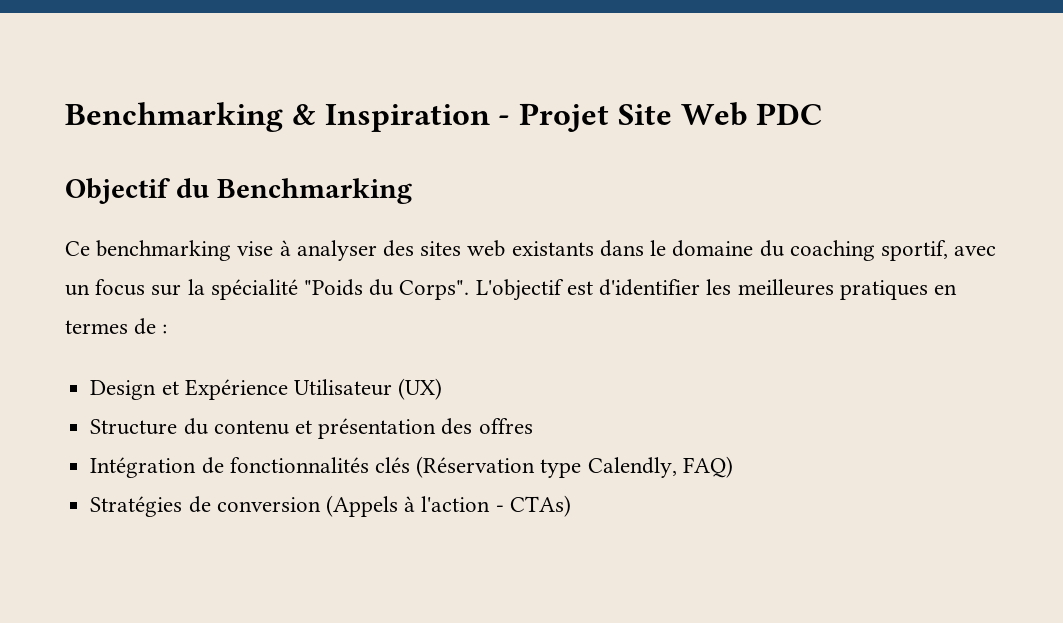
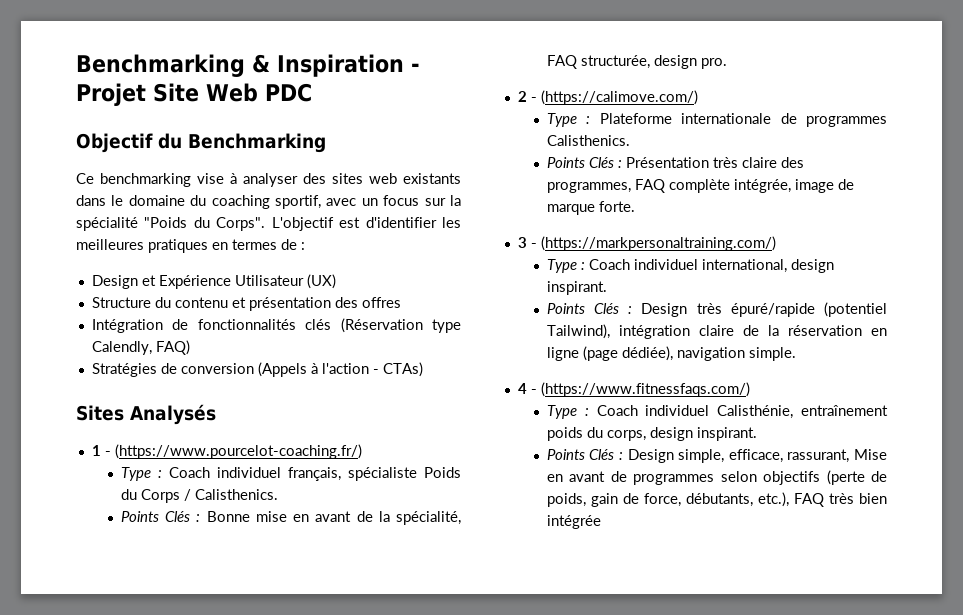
(571, 506) none -> [76,404,216,425] [91,444,362,459] [120,467,461,481] [120,489,278,503] [120,511,462,525] [546,55,727,69] [517,90,698,105] [546,113,887,127] [546,135,630,146] [546,157,804,168] [546,179,854,193] [546,201,635,215] [517,236,776,251] [546,259,834,273] [546,281,607,295] [546,302,887,317] [546,324,887,339] [546,346,796,361] [517,382,750,397] [546,405,888,419] [546,427,757,441] [546,449,887,463] [546,470,887,485] [546,492,888,507] [546,515,601,529] // Sites Analysés // 1 - (https://www.pourcelot-coaching.fr/) // Type : Coach individuel français, spécialiste Poids du Corps / Calisthenics. // Points Clés : Bonne mise en avant de la spécialité, FAQ structurée, design pro. // 2 - (https://calimove.com/) // Type : Plateforme internationale de programmes Calisthenics. // Points Clés : Présentation très claire des programmes, FAQ complète intégrée, image de marque forte. // 3 - (https://markpersonaltraining.com/) // Type : Coach individuel international, design inspirant. // Points Clés : Design très épuré/rapide (potentiel Tailwind), intégration claire de la réservation en ligne (page dédiée), navigation simple. // 4 - (https://www.fitnessfaqs.com/) // Type : Coach individuel Calisthénie, entraînement poids du corps, design inspirant. // Points Clés : Design simple, efficace, rassurant, Mise en avant de programmes selon objectifs (perte de poids, gain de force, débutants, etc.), FAQ très bien intégrée

